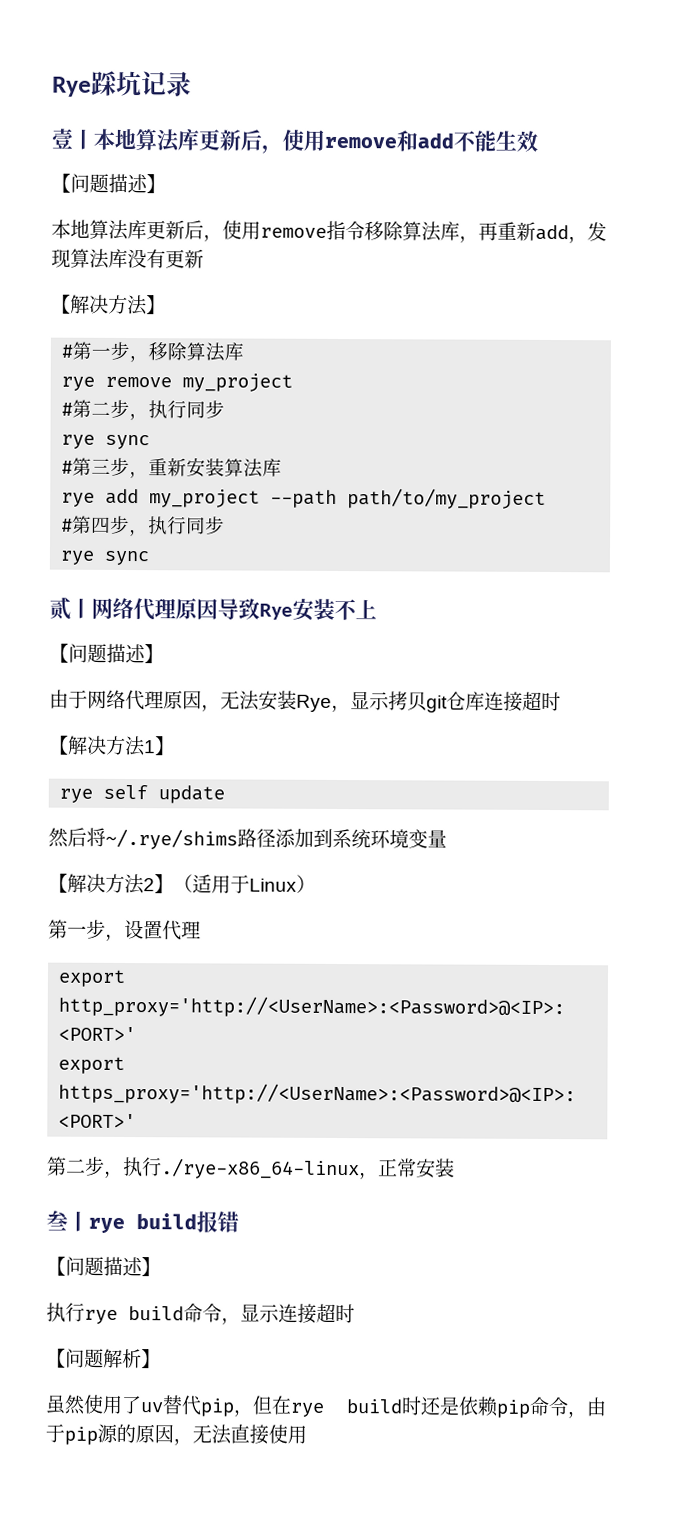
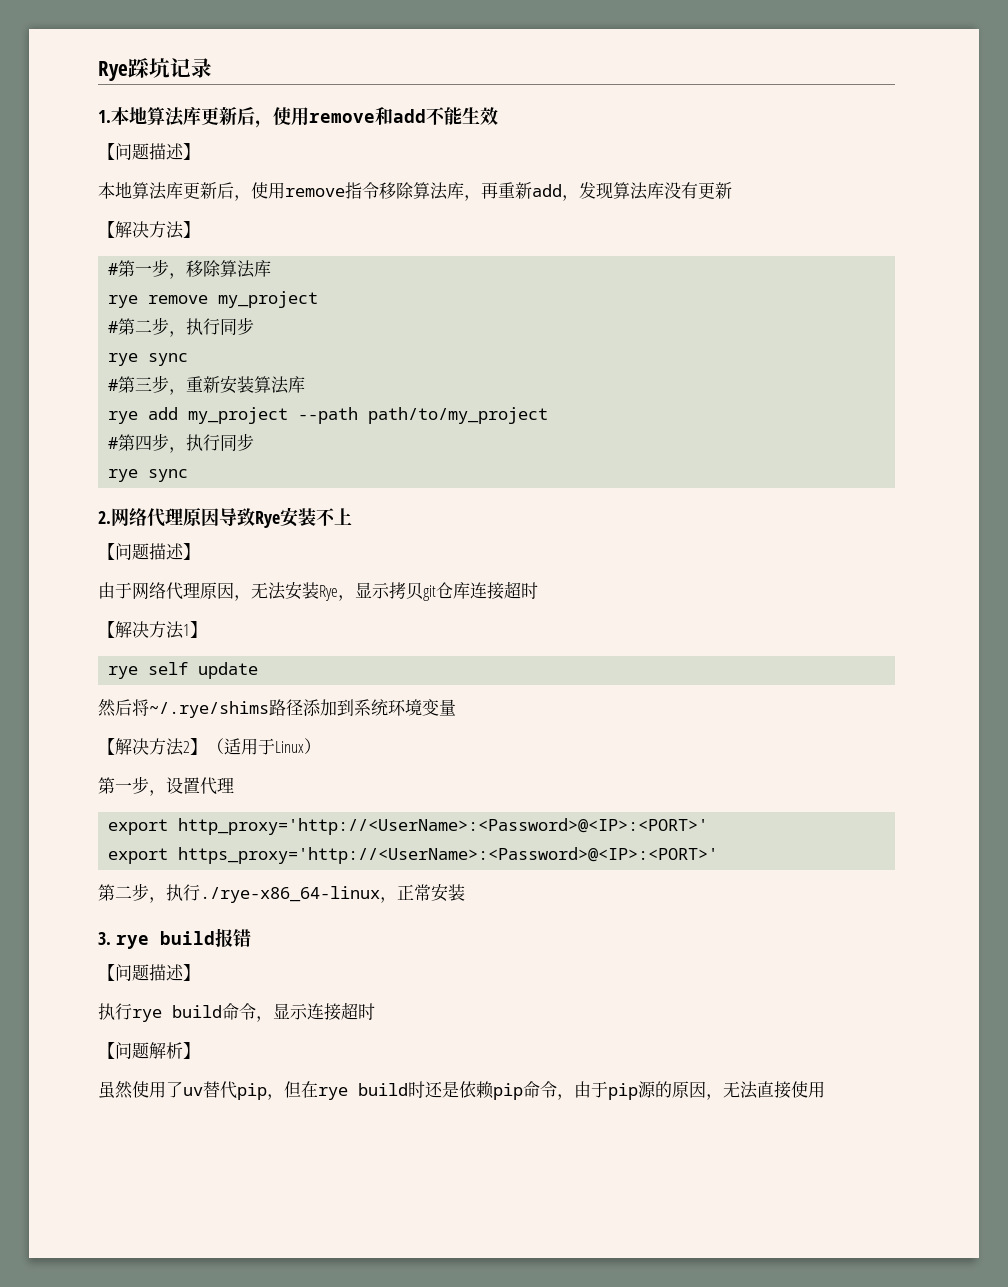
[51,128,94,150] 壹丨 -> [98,110,111,123] 1.
[49,597,92,620] 贰丨 -> [98,511,111,524] 2.
[46,1210,89,1232] 叁丨 -> [98,932,111,945] 3.

